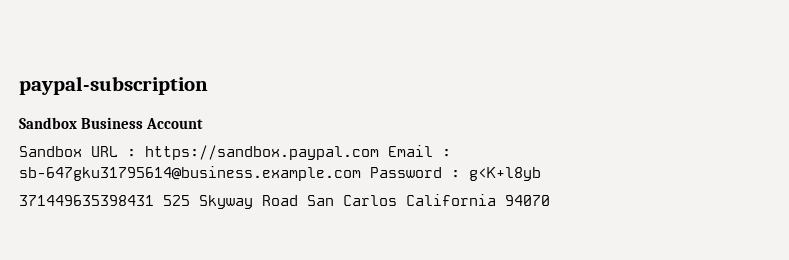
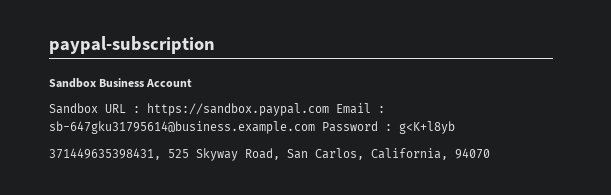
[19,195,154,206] 371449635398431 -> [49,148,161,160] 371449635398431,
[262,194,496,206] Road San Carlos California -> [245,148,448,160] Road, San Carlos, California,

